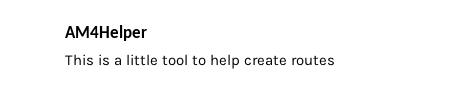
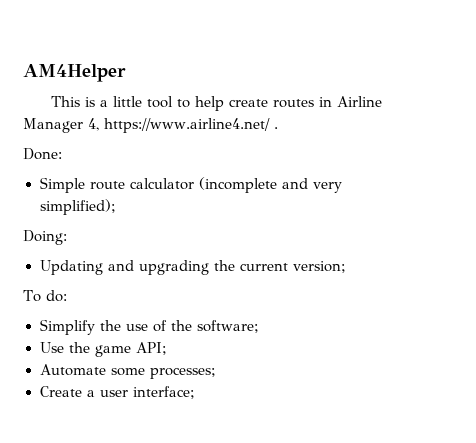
(336, 60) none -> [318,96,382,107] [23,118,278,133] [23,148,62,160] [39,177,342,193] [39,199,116,215] [23,230,67,245] [39,260,346,275] [23,290,67,302] [39,319,259,335] [39,342,167,357] [39,364,216,379] [39,386,195,399] in Airline Manager 4, https://www.airline4.net/ . // Done: // Simple route calculator (incomplete and very simplified); // Doing: // Updating and upgrading the current version; // To do: // Simplify the use of the software; // Use the game API; // Automate some processes; // Create a user interface;

